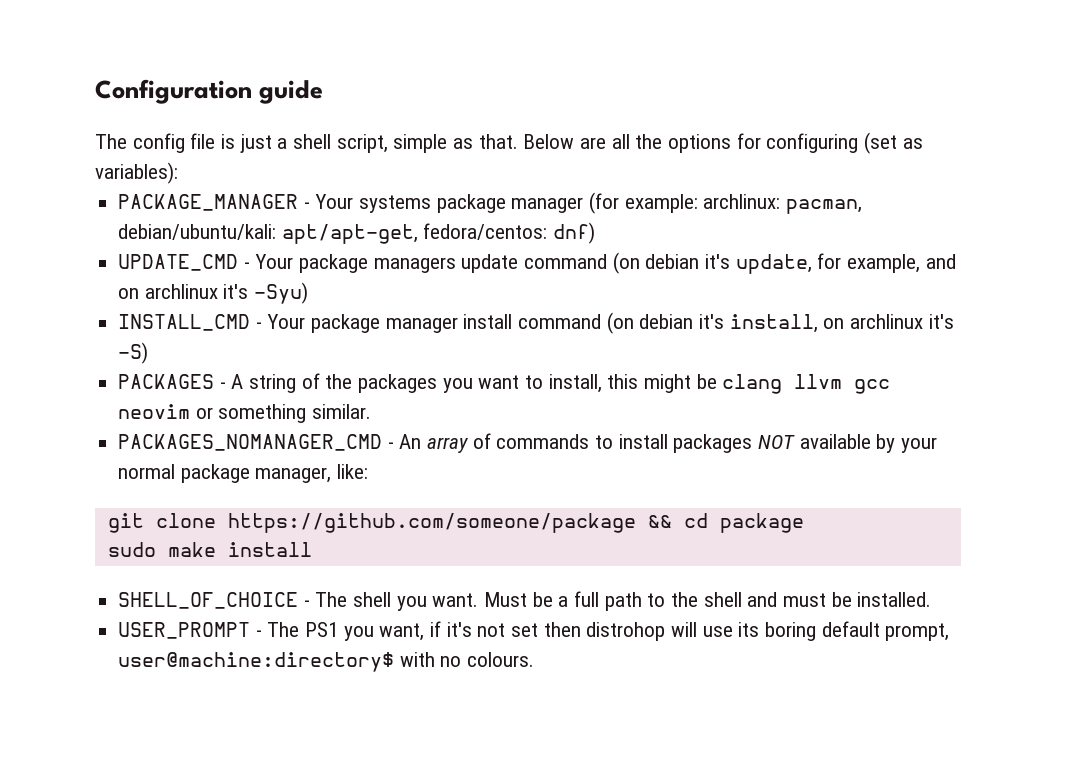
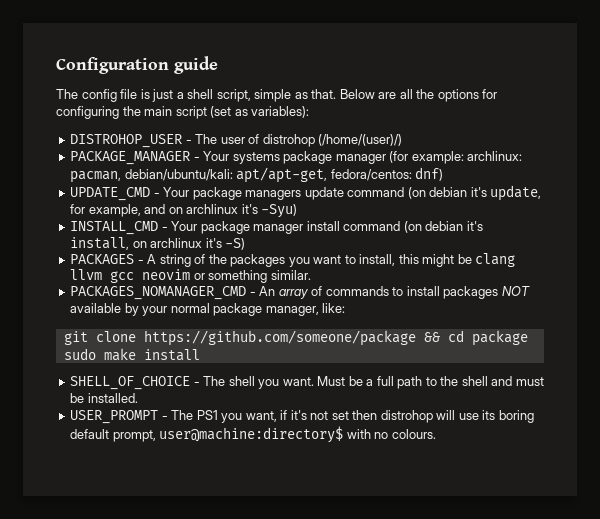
(859, 143) none -> [122,106,207,119] the main script
(178, 173) none -> [70,134,403,148] // DISTROHOP_USER - The user of distrohop (/home/(user)/)

